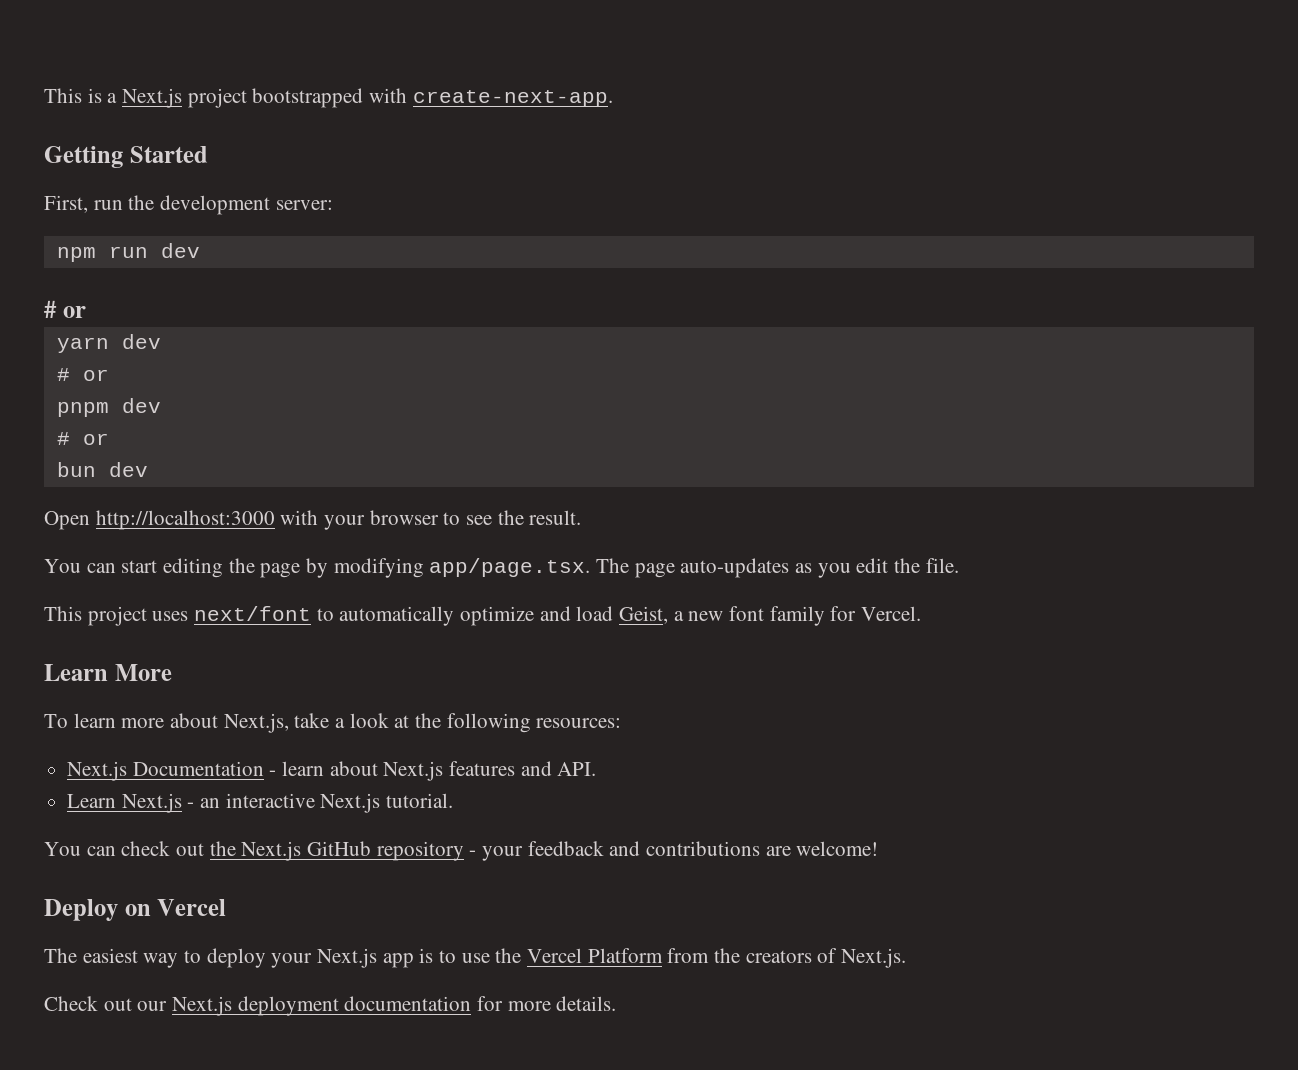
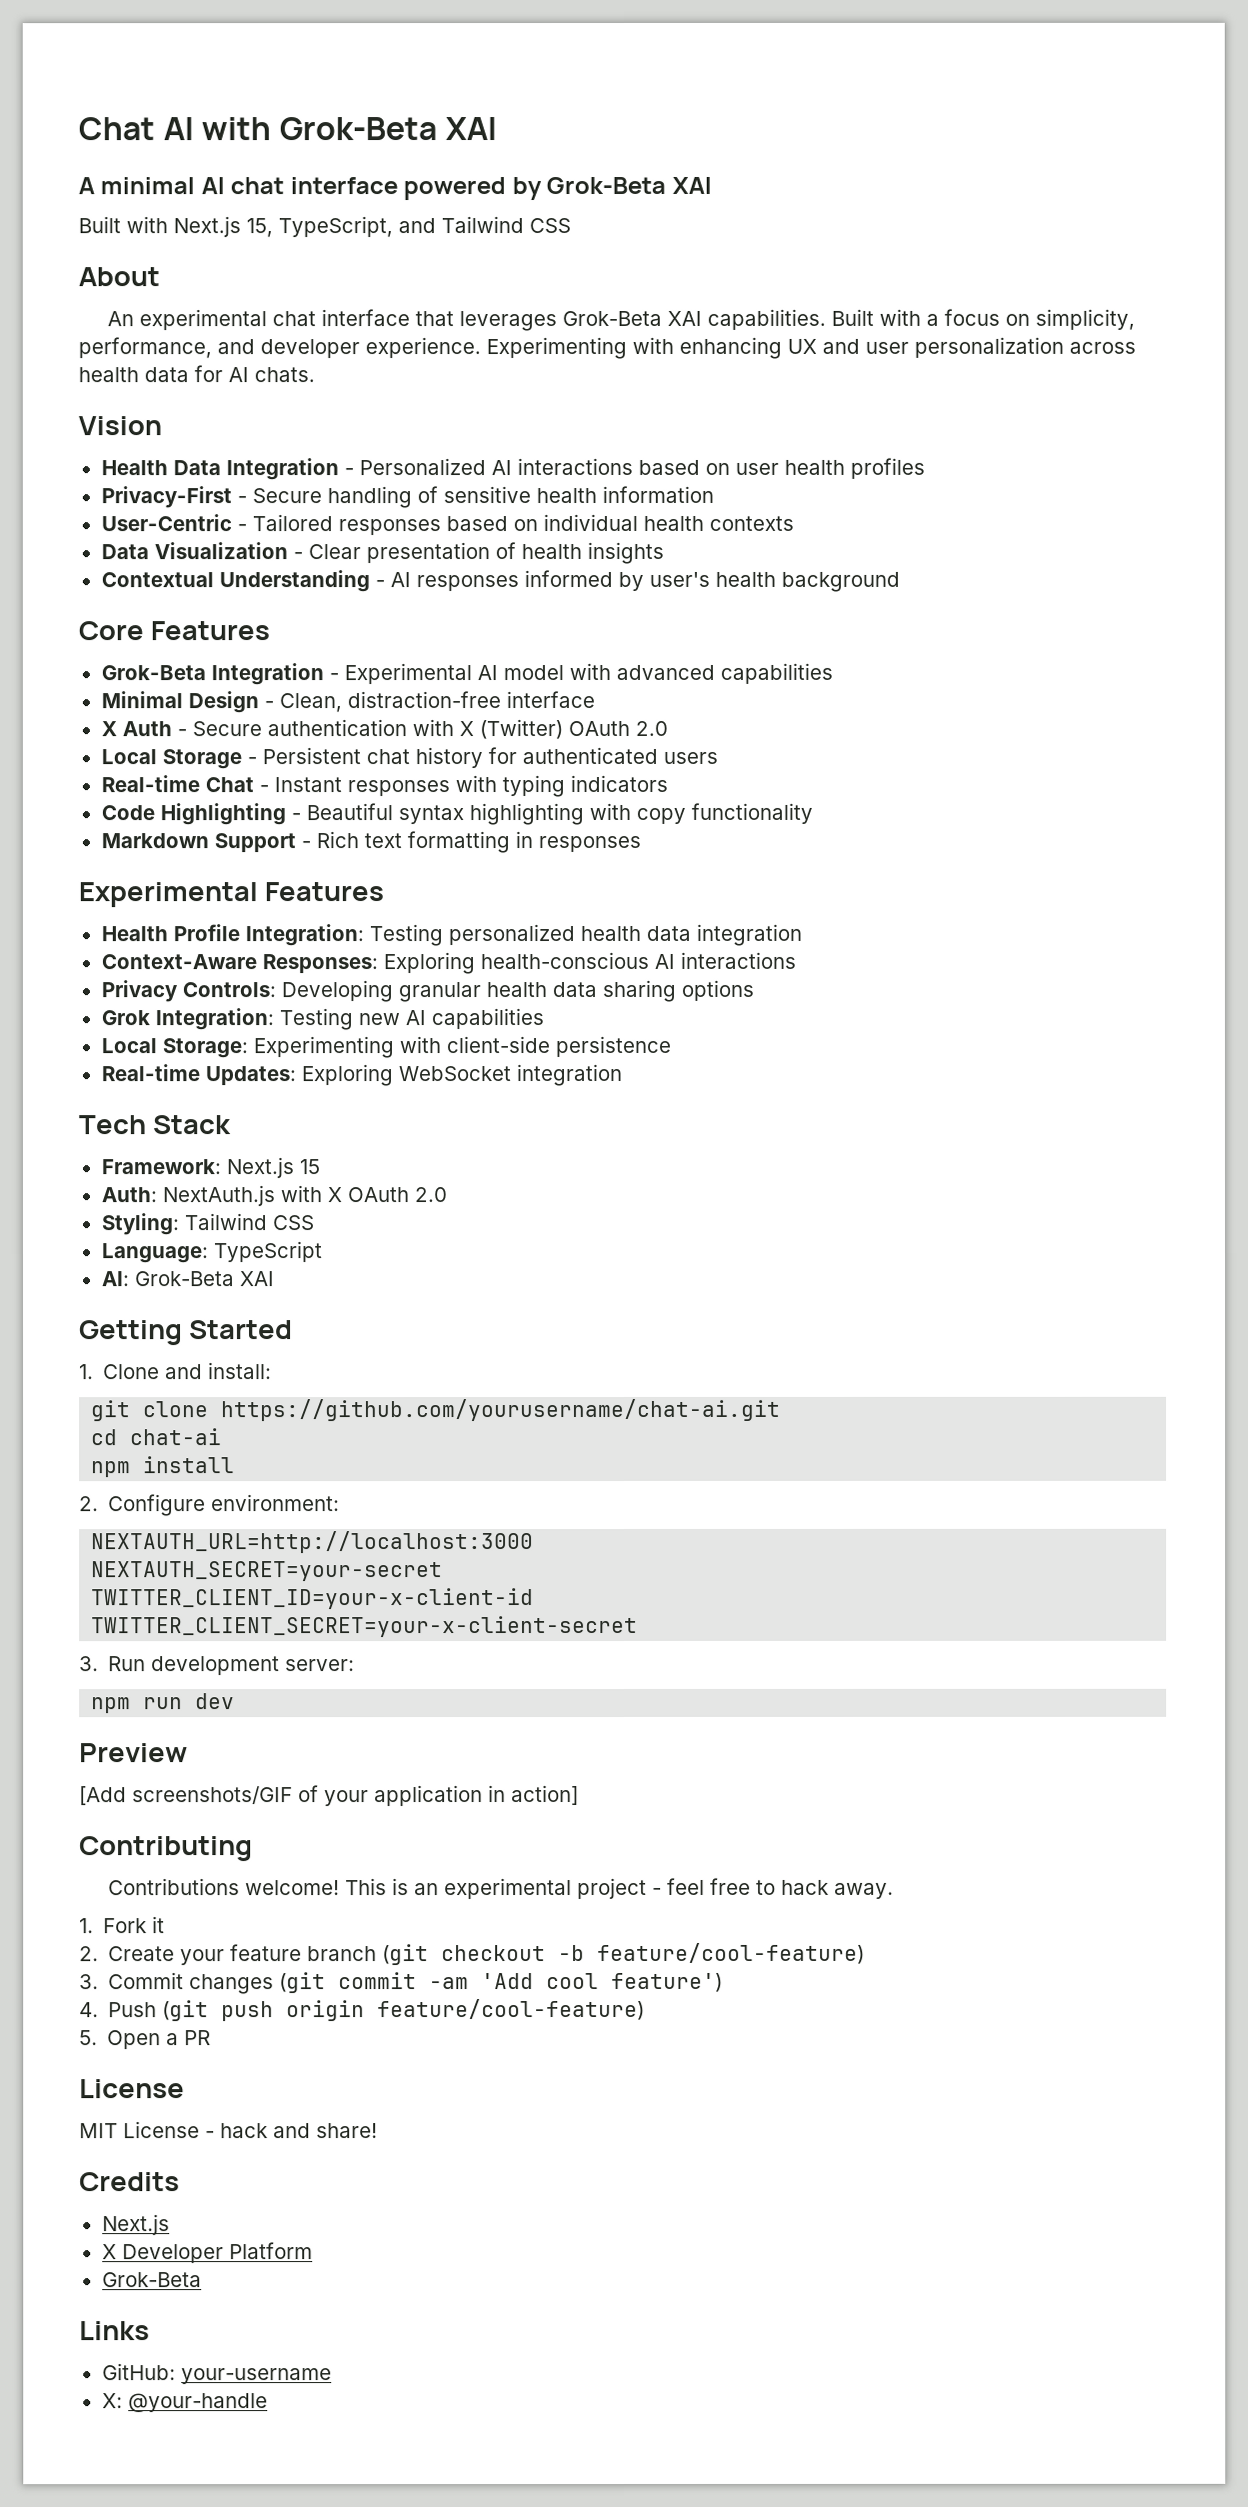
[44,88,613,108] [44,146,208,168] [44,195,155,213] This is a Next.js project bootstrapped with create-next-app. // Getting Started // First, run the -> [78,117,497,141] [78,176,712,201] [78,216,571,238] [78,267,160,287] [106,308,1135,332] [78,336,1136,360] [78,365,315,383] [78,416,162,436] [100,457,925,481] [100,485,714,509] [100,513,794,536] [100,541,664,565] [100,570,900,593] [78,621,271,641] [100,662,833,686] [100,691,595,714] [100,719,668,740] [100,746,718,770] [100,774,668,798] [100,802,813,826] [100,831,641,854] [78,882,385,908] [100,923,802,947] [100,951,796,975] [100,979,754,1003] [100,1008,544,1031] [100,1035,671,1059] [100,1064,622,1087] [78,1115,232,1135] [100,1157,320,1179] [100,1185,447,1207] [100,1213,314,1236] [100,1241,323,1264] [101,1271,275,1287] [79,1320,294,1346] [79,1362,273,1380] [91,1398,782,1422] [91,1428,223,1446] [91,1456,236,1478] [79,1494,341,1517] [91,1531,535,1554] [91,1561,444,1582] [91,1588,535,1610] [91,1615,639,1638] [79,1656,147,1672] Chat AI with Grok-Beta XAI // A minimal AI chat interface powered by Grok-Beta XAI // Built with Next.js 15, TypeScript, and Tailwind CSS // About // An experimental chat interface that leverages Grok-Beta XAI capabilities. Built with a focus on simplicity, performance, and developer experience. Experimenting with enhancing UX and user personalization across health data for AI chats. // Vision // Health Data Integration - Personalized AI interactions based on user health profiles // Privacy-First - Secure handling of sensitive health information // User-Centric - Tailored responses based on individual health contexts // Data Visualization - Clear presentation of health insights // Contextual Understanding - AI responses informed by user's health background // Core Features // Grok-Beta Integration - Experimental AI model with advanced capabilities // Minimal Design - Clean, distraction-free interface // X Auth - Secure authentication with X (Twitter) OAuth 2.0 // Local Storage - Persistent chat history for authenticated users // Real-time Chat - Instant responses with typing indicators // Code Highlighting - Beautiful syntax highlighting with copy functionality // Markdown Support - Rich text formatting in responses // Experimental Features // Health Profile Integration: Testing personalized health data integration // Context-Aware Responses: Exploring health-conscious AI interactions // Privacy Controls: Developing granular health data sharing options // Grok Integration: Testing new AI capabilities // Local Storage: Experimenting with client-side persistence // Real-time Updates: Exploring WebSocket integration // Tech Stack // Framework: Next.js 15 // Auth: NextAuth.js with X OAuth 2.0 // Styling: Tailwind CSS // Language: TypeScript // AI: Grok-Beta XAI // Getting Started // 1. Clone and install: // git clone https://github.com/yourusername/chat-ai.git // cd chat-ai // npm install // 2. Configure environment: // NEXTAUTH_URL=http://localhost:3000 // NEXTAUTH_SECRET=your-secret // TWITTER_CLIENT_ID=your-x-client-id // TWITTER_CLIENT_SECRET=your-x-client-secret // 3. Run
[44,300,86,318] [56,334,161,353] [56,368,109,381] [56,398,161,417] [56,432,109,445] [56,462,148,477] [44,510,582,530] [44,558,959,578] [44,606,922,626] [44,664,172,681] [44,713,622,733] [67,761,597,781] [67,793,454,813] [44,841,879,861] [44,899,227,921] [44,948,907,968] [44,996,617,1016] # or // yarn dev // # or // pnpm dev // # or // bun dev // Open http://localhost:3000 with your browser to see the result. // You can start editing the page by modifying app/page.tsx. The page auto-updates as you edit the file. // This project uses next/font to automatically optimize and load Geist, a new font family for Vercel. // Learn More // To learn more about Next.js, take a look at the following resources: // Next.js Documentation - learn about Next.js features and API. // Learn Next.js - an interactive Next.js tutorial. // You can check out the Next.js GitHub repository - your feedback and contributions are welcome! // Deploy on Vercel // The easiest way to deploy your Next.js app is to use the Vercel Platform from the creators of Next.js. // Check out our Next.js deployment documentation for more details. -> [79,1743,188,1763] [79,1785,579,1807] [79,1836,253,1862] [107,1877,894,1900] [79,1916,166,1934] [79,1942,866,1966] [79,1972,724,1995] [79,1998,646,2022] [79,2030,212,2050] [79,2079,185,2099] [79,2121,378,2139] [79,2172,180,2192] [101,2214,170,2236] [101,2242,313,2264] [101,2272,202,2288] [79,2321,150,2341] [101,2363,332,2385] [101,2393,268,2413] Preview // [Add screenshots/GIF of your application in action] // Contributing // Contributions welcome! This is an experimental project - feel free to hack away. // 1. Fork it // 2. Create your feature branch (git checkout -b feature/cool-feature) // 3. Commit changes (git commit -am 'Add cool feature') // 4. Push (git push origin feature/cool-feature) // 5. Open a PR // License // MIT License - hack and share! // Credits // Next.js // X Developer Platform // Grok-Beta // Links // GitHub: your-username // X: @your-handle

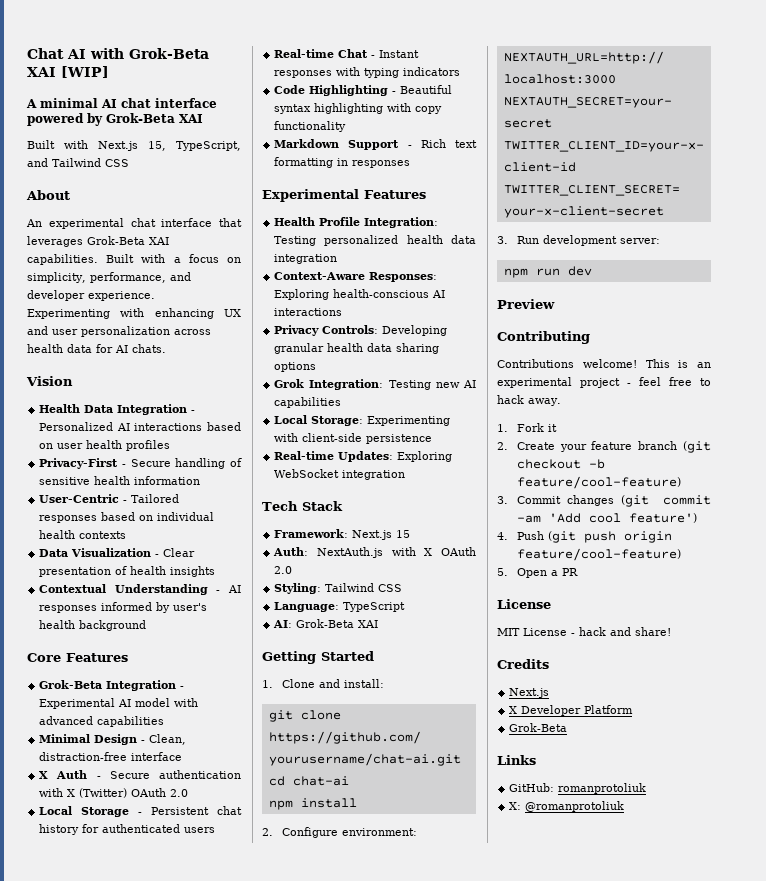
(497, 129) none -> [61,66,109,78] [WIP]
[79,1785,579,1807] // [Add screenshots/GIF of your application in action] -> (555, 304) none
[180,2368,332,2385] your-username -> [558,783,647,794] romanprotoliuk
[127,2393,268,2413] @your-handle -> [525,801,625,812] @romanprotoliuk

